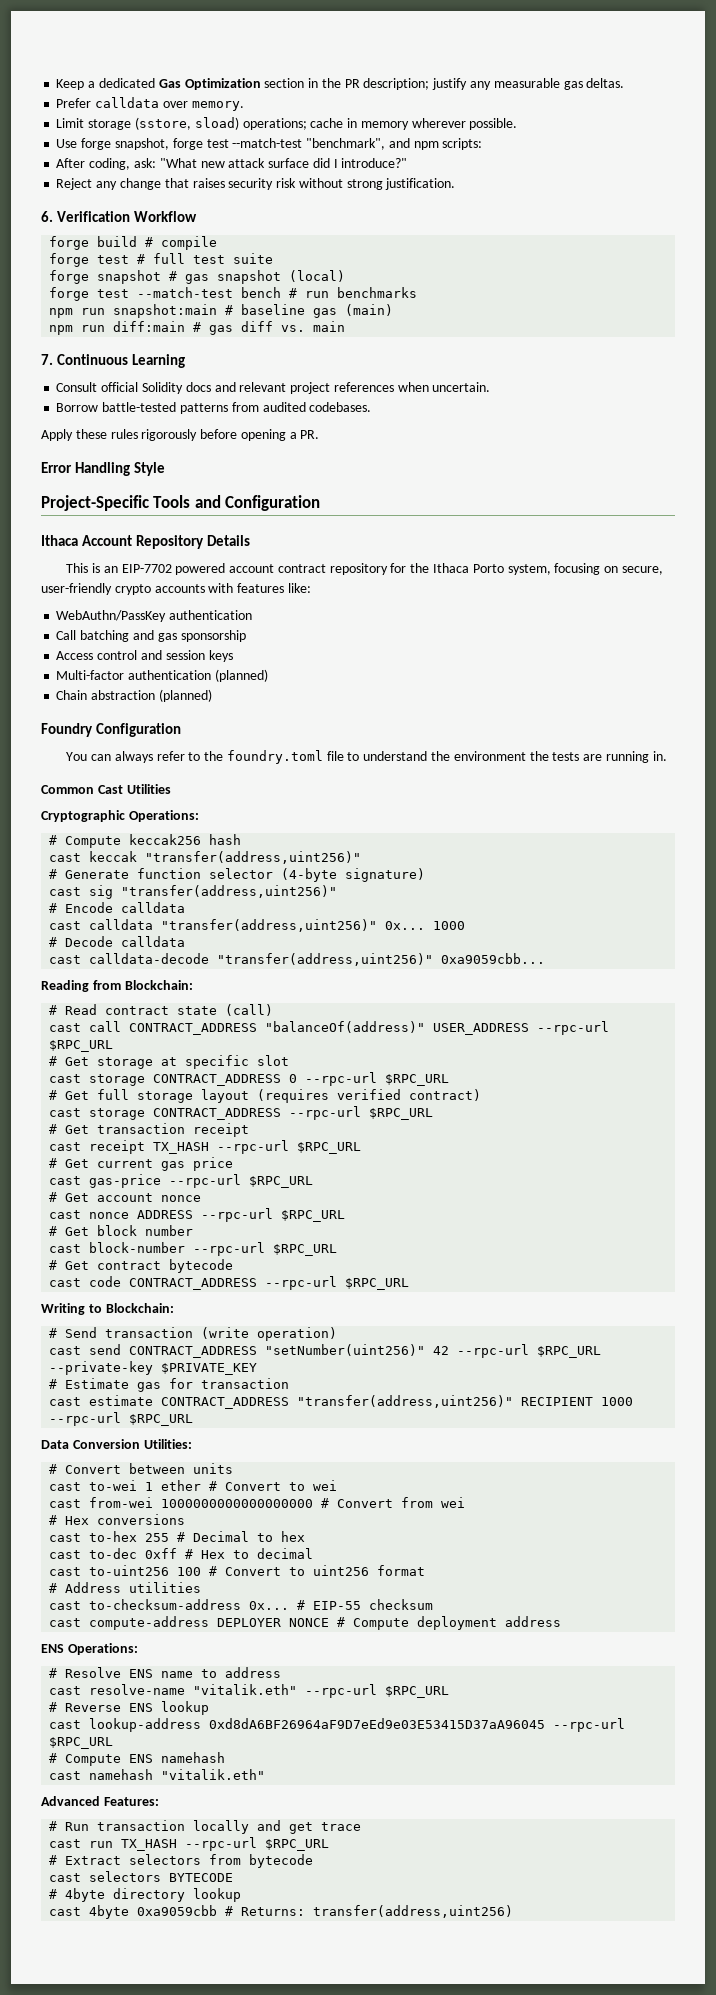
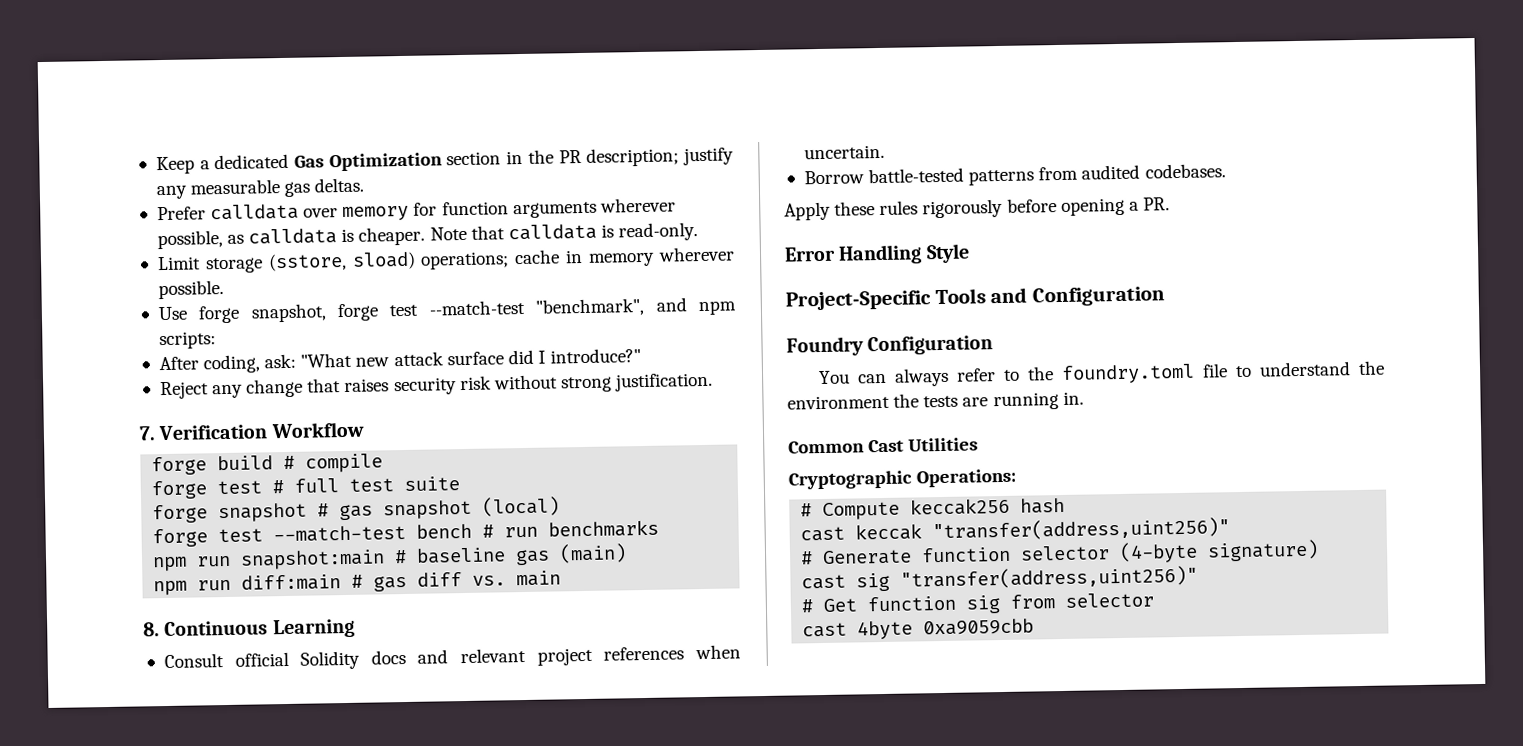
[191,101,244,111] memory. -> [342,197,676,222] [156,222,699,250] memory for function arguments wherever possible, as calldata is cheaper. Note that calldata is read-only.
[41,211,53,222] 6. -> [139,426,156,441] 7.
[41,354,53,365] 7. -> [143,622,160,637] 8.
[41,535,251,549] [66,563,663,575] [41,583,311,595] [56,610,253,622] [56,630,246,642] [56,650,233,662] [56,669,268,682] [56,689,212,702] // Ithaca Account Repository Details // This is an EIP-7702 powered account contract repository for the Ithaca Porto system, focusing on secure, user-friendly crypto accounts with features like: // WebAuthn/PassKey authentication // Call batching and gas sponsorship // Access control and session keys // Multi-factor authentication (planned) // Chain abstraction (planned) -> (1166, 296) none
[65,902,186,913] [49,919,466,932] [49,936,186,947] [49,953,546,966] [41,980,193,992] [49,1004,274,1016] [49,1021,610,1035] [49,1040,114,1052] [49,1055,290,1069] [49,1072,450,1086] [49,1089,482,1103] [49,1106,434,1120] [49,1123,250,1137] [49,1140,362,1154] [49,1157,234,1171] [49,1174,314,1188] [49,1192,202,1202] [49,1208,346,1222] [49,1225,194,1236] [49,1242,338,1256] [49,1259,234,1273] [49,1276,410,1290] [41,1303,174,1315] [49,1327,338,1341] [49,1344,602,1358] [49,1361,258,1375] [49,1378,290,1392] [49,1395,634,1409] [49,1412,194,1426] [41,1439,192,1449] [49,1463,234,1474] [49,1480,338,1491] [49,1497,466,1508] [49,1514,186,1525] [49,1531,306,1542] [49,1548,314,1559] [49,1565,426,1576] [49,1582,202,1593] [49,1599,434,1610] [49,1616,562,1630] [41,1643,138,1655] [49,1667,282,1678] [49,1684,450,1698] [49,1701,210,1715] [49,1718,626,1732] [49,1737,114,1749] [49,1752,226,1766] [49,1769,266,1780] [41,1796,159,1806] [49,1820,362,1834] [49,1837,330,1851] [49,1854,314,1868] [49,1871,234,1882] [49,1888,242,1902] Encode calldata // cast calldata "transfer(address,uint256)" 0x... 1000 // # Decode calldata // cast calldata-decode "transfer(address,uint256)" 0xa9059cbb... // Reading from Blockchain: // # Read contract state (call) // cast call CONTRACT_ADDRESS "balanceOf(address)" USER_ADDRESS --rpc-url $RPC_URL // # Get storage at specific slot // cast storage CONTRACT_ADDRESS 0 --rpc-url $RPC_URL // # Get full storage layout (requires verified contract) // cast storage CONTRACT_ADDRESS --rpc-url $RPC_URL // # Get transaction receipt // cast receipt TX_HASH --rpc-url $RPC_URL // # Get current gas price // cast gas-price --rpc-url $RPC_URL // # Get account nonce // cast nonce ADDRESS --rpc-url $RPC_URL // # Get block number // cast block-number --rpc-url $RPC_URL // # Get contract bytecode // cast code CONTRACT_ADDRESS --rpc-url $RPC_URL // Writing to Blockchain: // # Send transaction (write operation) // cast send CONTRACT_ADDRESS "setNumber(uint256)" 42 --rpc-url $RPC_URL --private-key $PRIVATE_KEY // # Estimate gas for transaction // cast estimate CONTRACT_ADDRESS "transfer(address,uint256)" RECIPIENT 1000 --rpc-url $RPC_URL // Data Conversion Utilities: // # Convert between units // cast to-wei 1 ether # Convert to wei // cast from-wei 1000000000000000000 # Convert from wei // # Hex conversions // cast to-hex 255 # Decimal to hex // cast to-dec 0xff # Hex to decimal // cast to-uint256 100 # Convert to uint256 format // # Address utilities // cast to-checksum-address 0x... # EIP-55 checksum // cast compute-address DEPLOYER NONCE # Compute deployment address // ENS Operations: // # Resolve ENS name to address // cast resolve-name "vitalik.eth" --rpc-url $RPC_URL // # Reverse ENS lookup // cast lookup-address 0xd8dA6BF26964aF9D7eEd9e03E53415D37aA96045 --rpc-url $RPC_URL // # Compute ENS namehash // cast namehash "vitalik.eth" // Advanced Features: // # Run transaction locally and get trace // cast run TX_HASH --rpc-url $RPC_URL // # Extract selectors from bytecode // cast selectors BYTECODE // # 4byte directory lookup -> [823,592,1155,614] Get function sig from selector
[225,1905,514,1918] # Returns: transfer(address,uint256) -> (1035, 627) none

